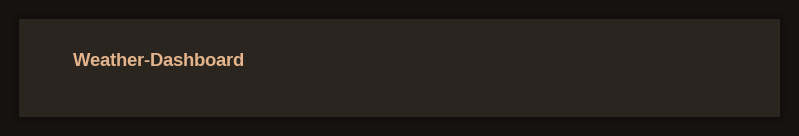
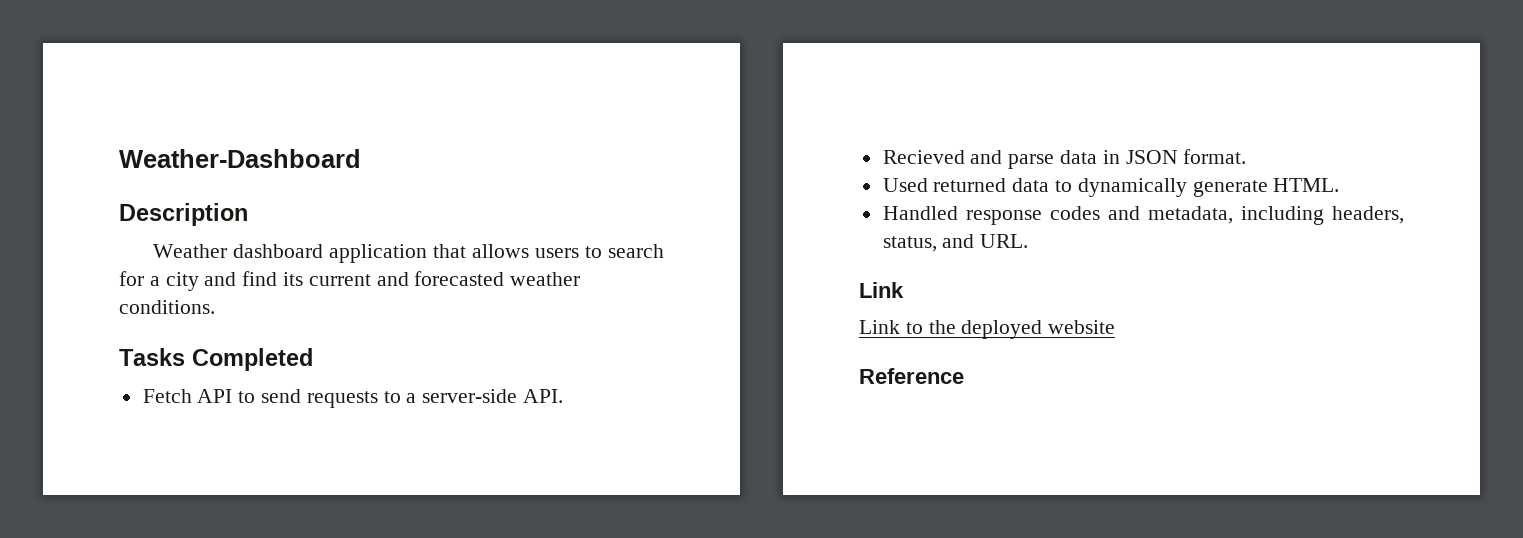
(244, 59) none -> [119,203,248,226] [152,244,664,263] [119,271,581,291] [119,300,215,314] [119,348,313,371] [142,389,564,408] [882,149,1247,169] [882,178,1340,197] [882,206,1404,225] [882,234,1029,252] [859,282,904,298] [859,320,1116,339] [859,368,964,384] // Description // Weather dashboard application that allows users to search for a city and find its current and forecasted weather conditions. // Tasks Completed // Fetch API to send requests to a server-side API. // Recieved and parse data in JSON format. // Used returned data to dynamically generate HTML. // Handled response codes and metadata, including headers, status, and URL. // Link // Link to the deployed website // Reference

